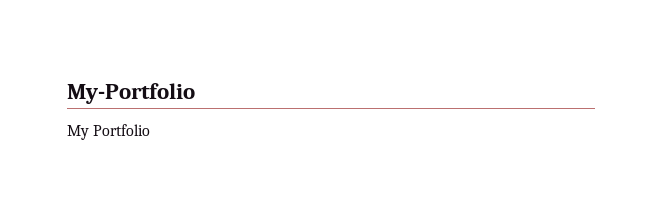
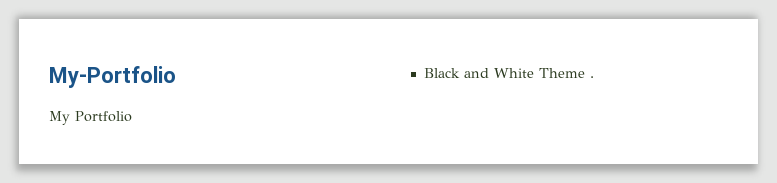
(151, 130) none -> [423,68,594,78] // Black and White Theme .

